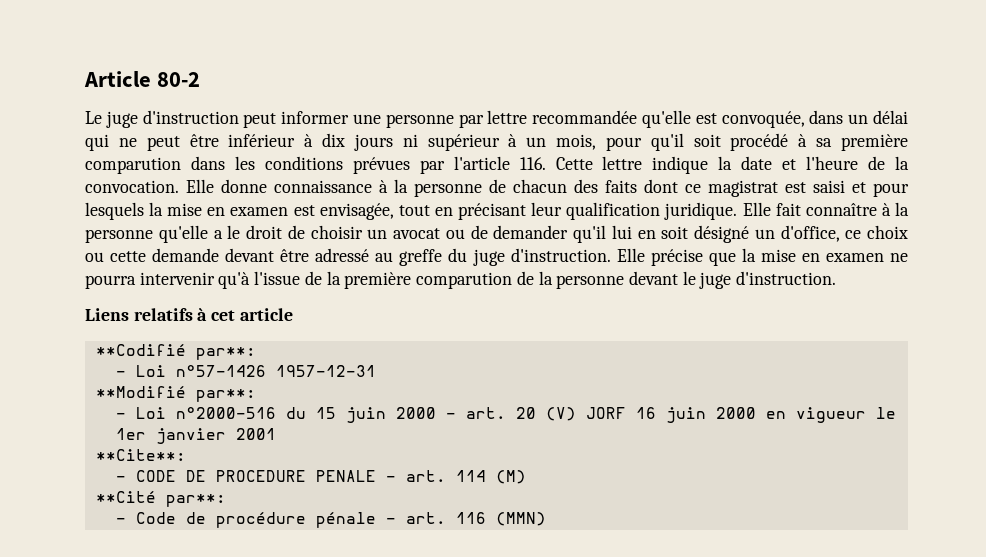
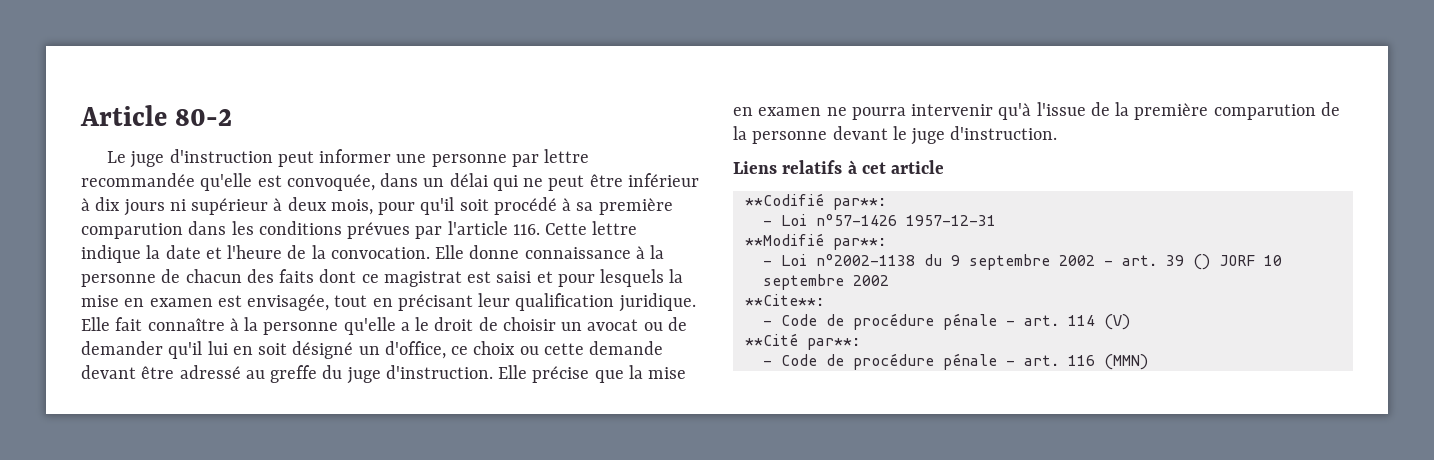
[526,137,547,147] un -> [287,197,327,211] deux
[175,407,896,423] [115,428,276,444] [95,449,186,461] [115,470,376,482] n°2000-516 du 15 juin 2000 - art. 20 (V) JORF 16 juin 2000 en vigueur le 1er janvier 2001 // **Cite**: // - CODE DE PROCEDURE PENALE -> [815,254,1282,270] [762,274,889,290] [744,294,824,306] [762,313,997,330] n°2002-1138 du 9 septembre 2002 - art. 39 () JORF 10 septembre 2002 // **Cite**: // - Code de procédure pénale
[495,470,526,484] (M) -> [1103,314,1130,330] (V)

